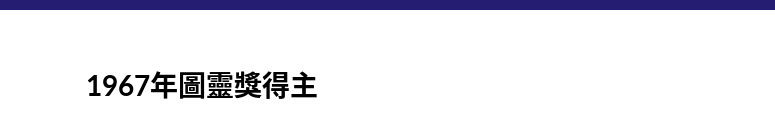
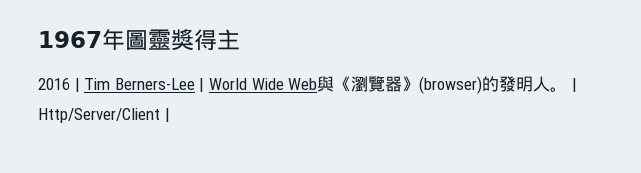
(318, 84) none -> [38,76,577,94] [38,108,170,123] // 2016 | Tim Berners-Lee | World Wide Web與《瀏覽器》(browser)的發明人。 | Http/Server/Client |

